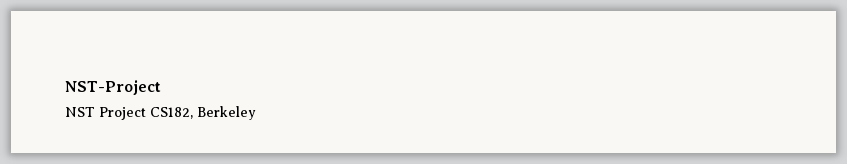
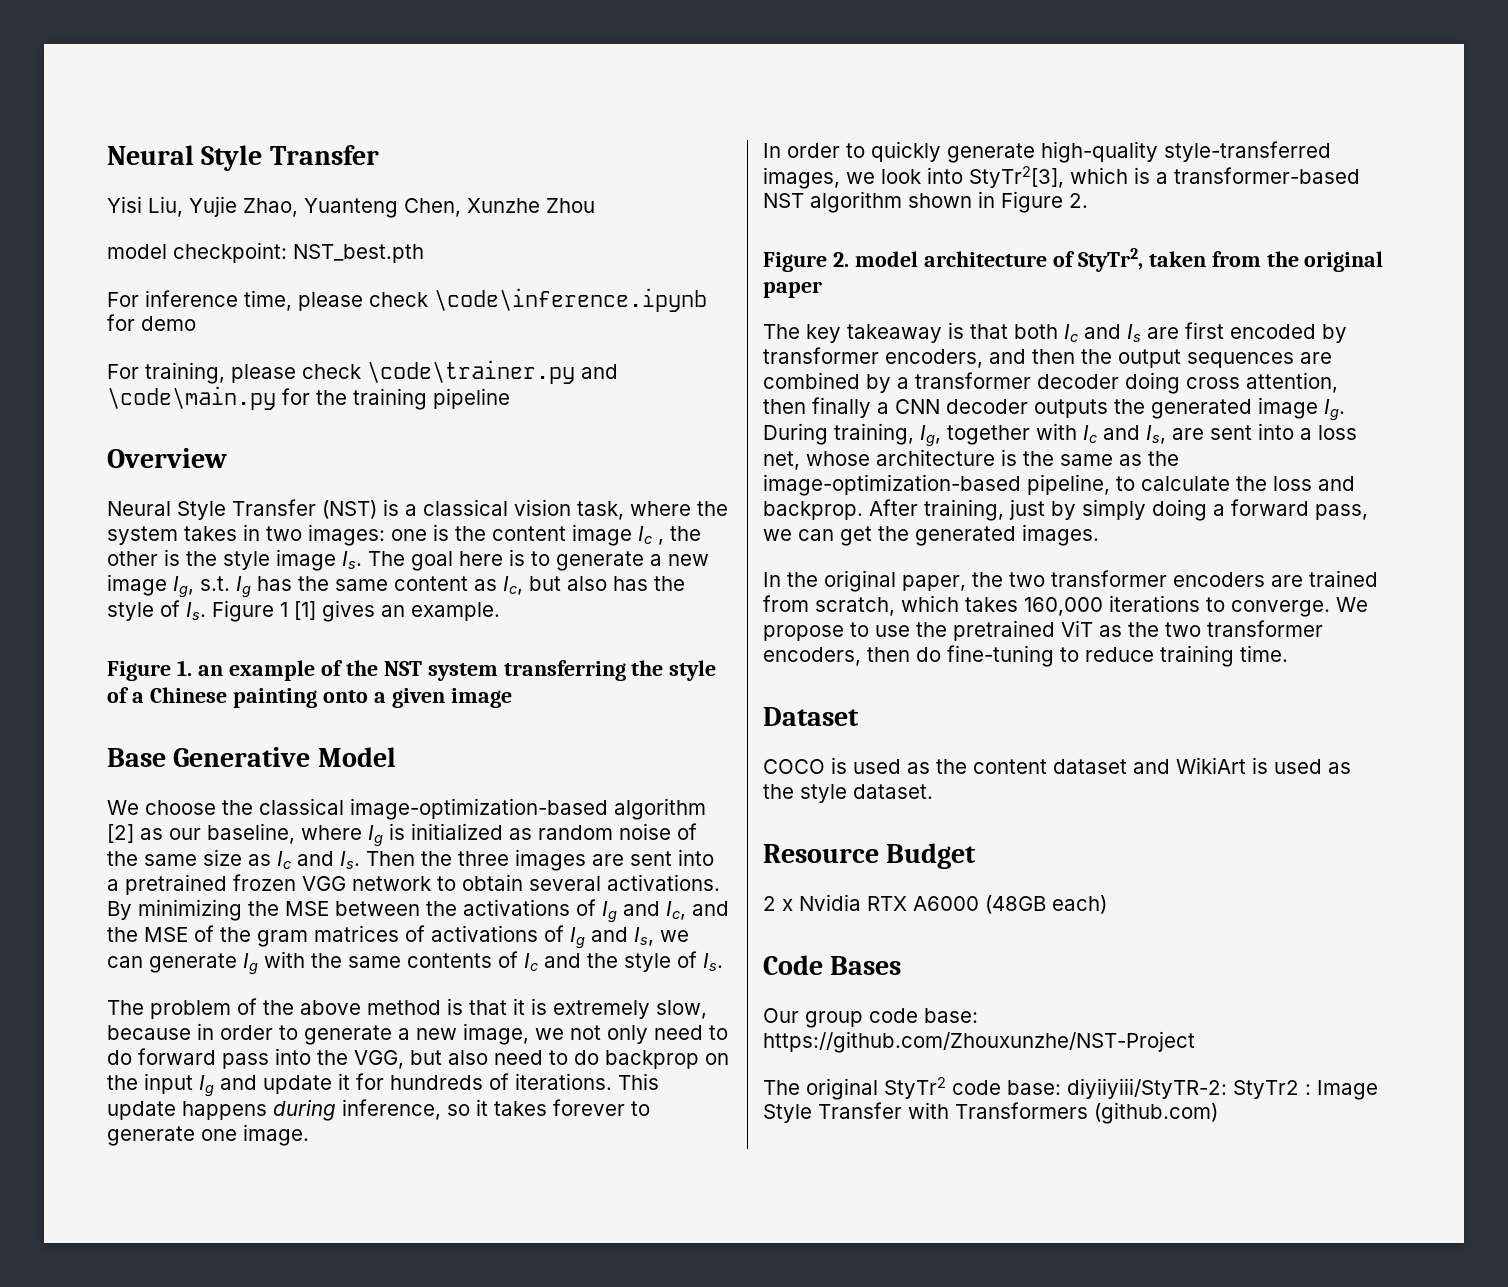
[65,80,161,95] [65,106,256,120] NST-Project // NST Project CS182, Berkeley -> [107,145,379,171] [107,196,595,218] [107,242,424,263] [107,288,707,312] [107,314,196,331] [107,360,618,384] [107,386,510,410] [107,448,227,468] [107,499,728,520] [107,524,701,546] [107,549,709,571] [107,574,685,598] [107,600,500,622] [107,660,717,681] [107,687,512,708] [107,747,396,767] [107,798,706,820] [107,823,697,847] [107,849,714,871] [107,874,720,895] [107,899,729,923] [107,925,689,949] [107,951,723,975] [107,998,707,1019] [107,1023,728,1045] [107,1048,729,1069] [107,1073,659,1097] [107,1099,650,1121] [107,1124,309,1146] [763,141,1331,163] [763,166,1360,189] [763,191,1088,213] [763,248,1384,272] [763,281,822,298] [763,322,1347,343] [763,347,1332,368] [763,372,1338,394] [763,397,1345,421] [763,423,1357,447] [763,449,1179,470] [763,474,1355,496] [763,499,1368,521] [763,524,1099,546] [763,570,1378,592] [763,595,1368,617] [763,620,1323,641] [763,645,1288,667] [763,707,859,726] [763,757,1351,774] [763,784,933,803] [763,843,977,869] [763,894,1107,914] [763,955,902,975] [763,1008,978,1028] [763,1031,1195,1053] [763,1077,1378,1100] [763,1102,1218,1124] Neural Style Transfer // Yisi Liu, Yujie Zhao, Yuanteng Chen, Xunzhe Zhou // model checkpoint: NST_best.pth // For inference time, please check \code\inference.ipynb for demo // For training, please check \code\trainer.py and \code\main.py for the training pipeline // Overview // Neural Style Transfer (NST) is a classical vision task, where the system takes in two images: one is the content image Ic , the other is the style image Is. The goal here is to generate a new image Ig, s.t. Ig has the same content as Ic, but also has the style of Is. Figure 1 [1] gives an example. // Figure 1. an example of the NST system transferring the style of a Chinese painting onto a given image // Base Generative Model // We choose the classical image-optimization-based algorithm [2] as our baseline, where Ig is initialized as random noise of the same size as Ic and Is. Then the three images are sent into a pretrained frozen VGG network to obtain several activations. By minimizing the MSE between the activations of Ig and Ic, and the MSE of the gram matrices of activations of Ig and Is, we can generate Ig with the same contents of Ic and the style of Is. // The problem of the above method is that it is extremely slow, because in order to generate a new image, we not only need to do forward pass into the VGG, but also need to do backprop on the input Ig and update it for hundreds of iterations. This update happens during inference, so it takes forever to generate one image. // In order to quickly generate high-quality style-transferred images, we look into StyTr2[3], which is a transformer-based NST algorithm shown in Figure 2. // Figure 2. model architecture of StyTr2, taken from the original paper // The key takeaway is that both Ic and Is are first encoded by transformer encoders, and then the output sequences are combined by a transformer decoder doing cross attention, then finally a CNN decoder outputs the generated image Ig. During training, Ig, together with Ic and Is, are sent into a loss net, whose architecture is the same as the image-optimization-based pipeline, to calculate the loss and backprop. After training, just by simply doing a forward pass, we can get the generated images. // In the original paper, the two transformer encoders are trained from scratch, which takes 160,000 iterations to converge. We propose to use the pretrained ViT as the two transformer encoders, then do fine-tuning to reduce training time. // Dataset // COCO is used as the content dataset and WikiArt is used as the style dataset. // Resource Budget // 2 x Nvidia RTX A6000 (48GB each) // Code Bases // Our group code base: https://github.com/Zhouxunzhe/NST-Project // The original StyTr2 code base: diyiiyiii/StyTR-2: StyTr2 : Image Style Transfer with Transformers (github.com)

